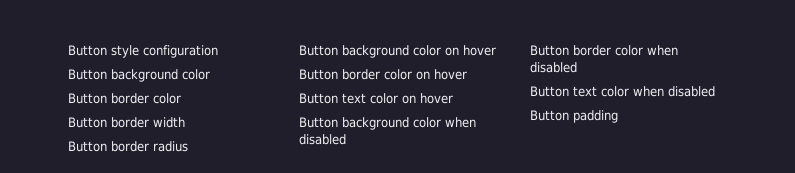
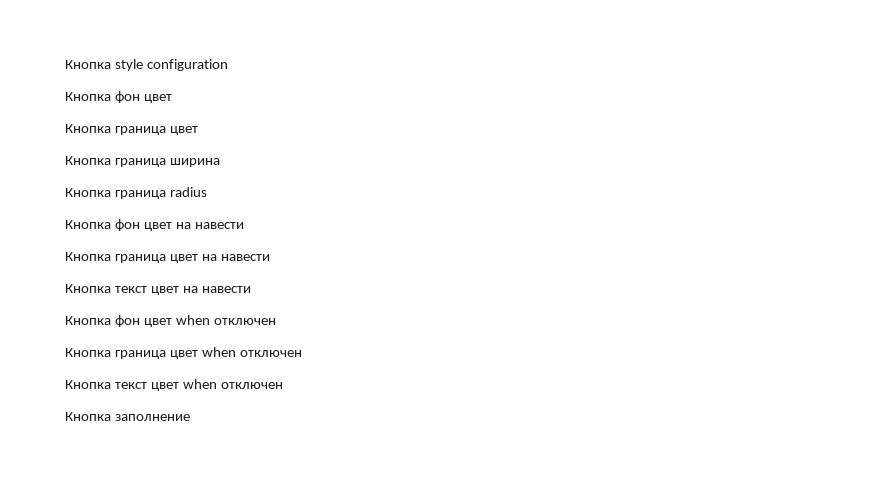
[68,45,107,56] Button -> [65,60,111,69] Кнопка
[68,69,210,82] [68,93,181,104] [68,117,185,128] [68,141,188,152] [299,45,496,58] [299,69,467,80] [299,93,453,104] [299,117,476,130] [299,134,346,145] [530,45,678,56] [530,62,577,73] [530,86,715,97] [530,110,618,123] Button background color // Button border color // Button border width // Button border radius // Button background color on hover // Button border color on hover // Button text color on hover // Button background color when disabled // Button border color when disabled // Button text color when disabled // Button padding -> [65,91,172,103] [65,124,198,135] [65,156,220,167] [65,187,207,199] [65,219,244,231] [65,252,270,263] [65,284,251,295] [65,315,276,327] [65,347,302,359] [65,379,283,391] [65,412,190,421] Кнопка фон цвет // Кнопка граница цвет // Кнопка граница ширина // Кнопка граница radius // Кнопка фон цвет на навести // Кнопка граница цвет на навести // Кнопка текст цвет на навести // Кнопка фон цвет when отключен // Кнопка граница цвет when отключен // Кнопка текст цвет when отключен // Кнопка заполнение

